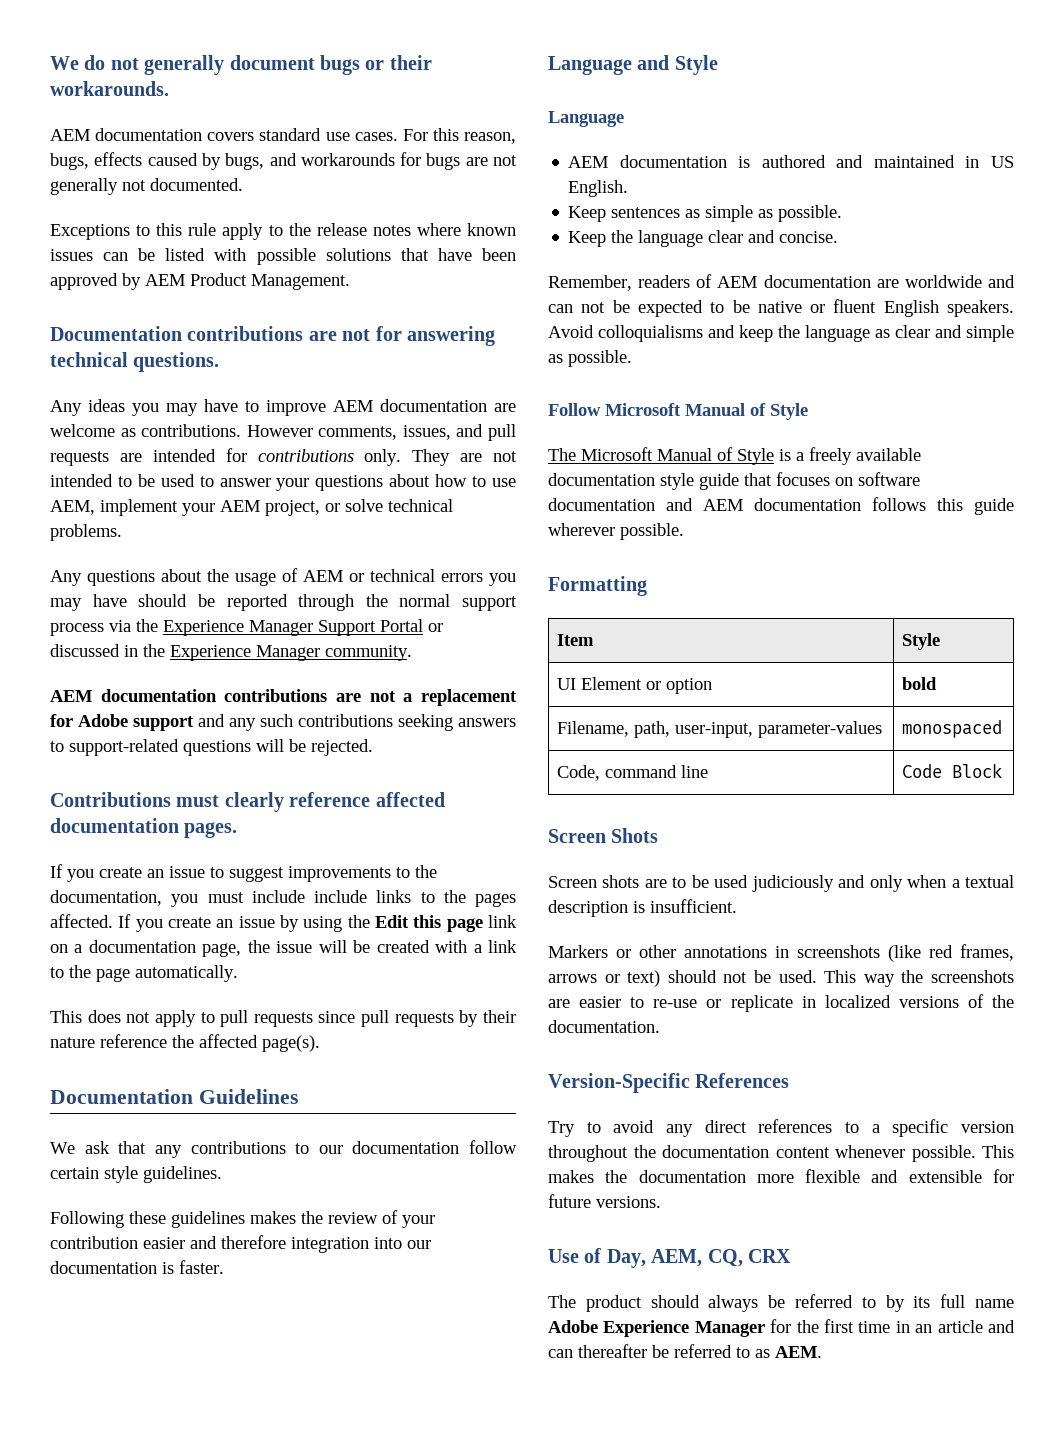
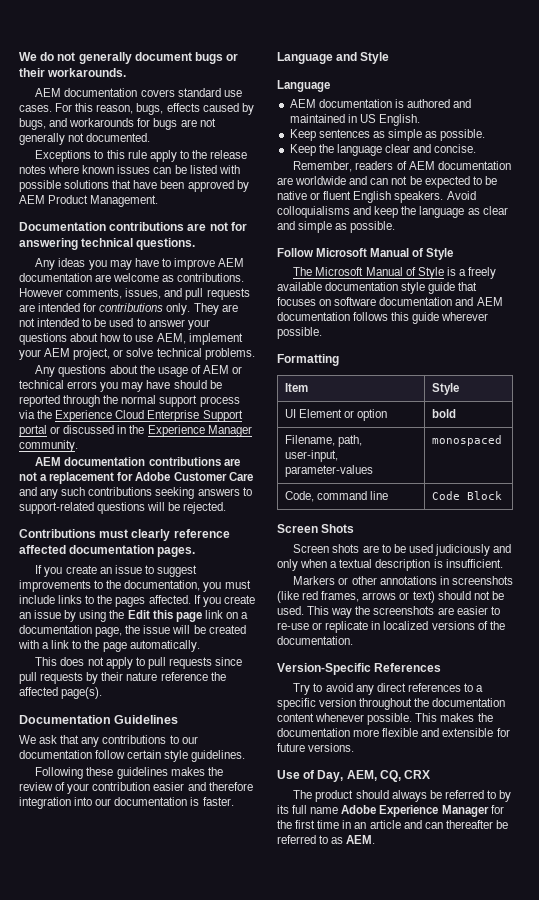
[249,619,423,636] Manager Support Portal -> [115,410,243,422] [19,425,47,437] Cloud Enterprise Support portal
[133,716,194,731] support -> [173,472,253,481] Customer Care
[314,890,367,903] include -> (55, 599) none

